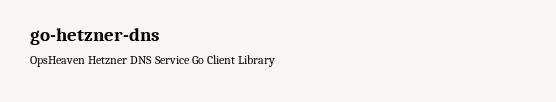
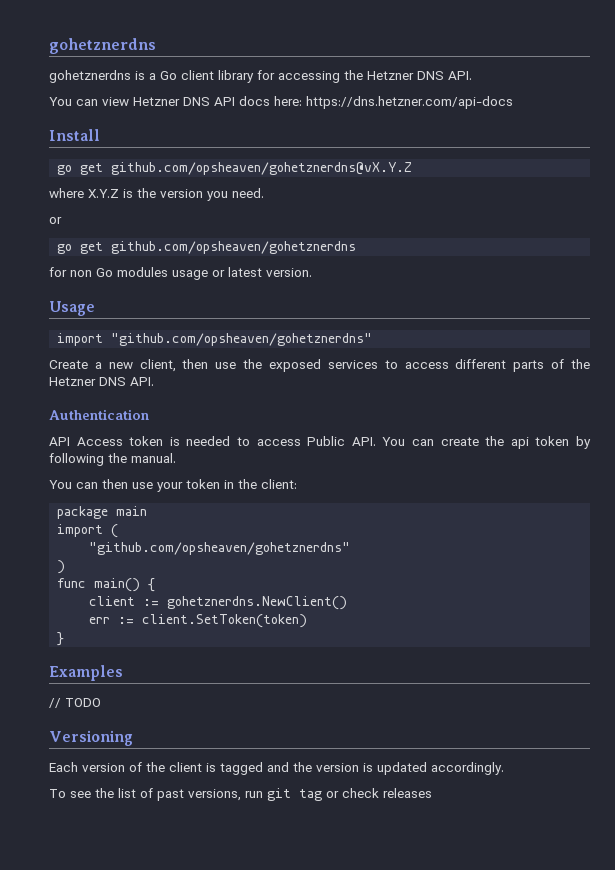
[30,28,159,45] [30,55,276,67] go-hetzner-dns // OpsHeaven Hetzner DNS Service Go Client Library -> [49,38,156,54] [49,70,472,83] [49,96,513,109] [49,129,100,141] [57,162,413,175] [49,188,264,201] [49,217,62,224] [57,241,357,254] [49,267,312,280] [49,301,95,316] [57,333,373,346] [49,359,590,372] [49,377,154,386] [49,409,149,420] [49,436,592,449] [49,453,176,466] [49,479,297,492] [57,506,148,519] [57,524,119,538] [89,542,351,555] [57,560,66,574] [57,578,156,592] [89,596,348,610] [89,614,308,628] [57,632,65,646] [49,665,123,681] [49,698,101,708] [49,730,133,746] [49,762,504,775] [49,788,432,801] gohetznerdns // gohetznerdns is a Go client library for accessing the Hetzner DNS API. // You can view Hetzner DNS API docs here: https://dns.hetzner.com/api-docs // Install // go get github.com/opsheaven/gohetznerdns@vX.Y.Z // where X.Y.Z is the version you need. // or // go get github.com/opsheaven/gohetznerdns // for non Go modules usage or latest version. // Usage // import "github.com/opsheaven/gohetznerdns" // Create a new client, then use the exposed services to access different parts of the Hetzner DNS API. // Authentication // API Access token is needed to access Public API. You can create the api token by following the manual. // You can then use your token in the client: // package main // import ( // "github.com/opsheaven/gohetznerdns" // ) // func main() { // client := gohetznerdns.NewClient() // err := client.SetToken(token) // } // Examples // // TODO // Versioning // Each version of the client is tagged and the version is updated accordingly. // To see the list of past versions, run git tag or check releases

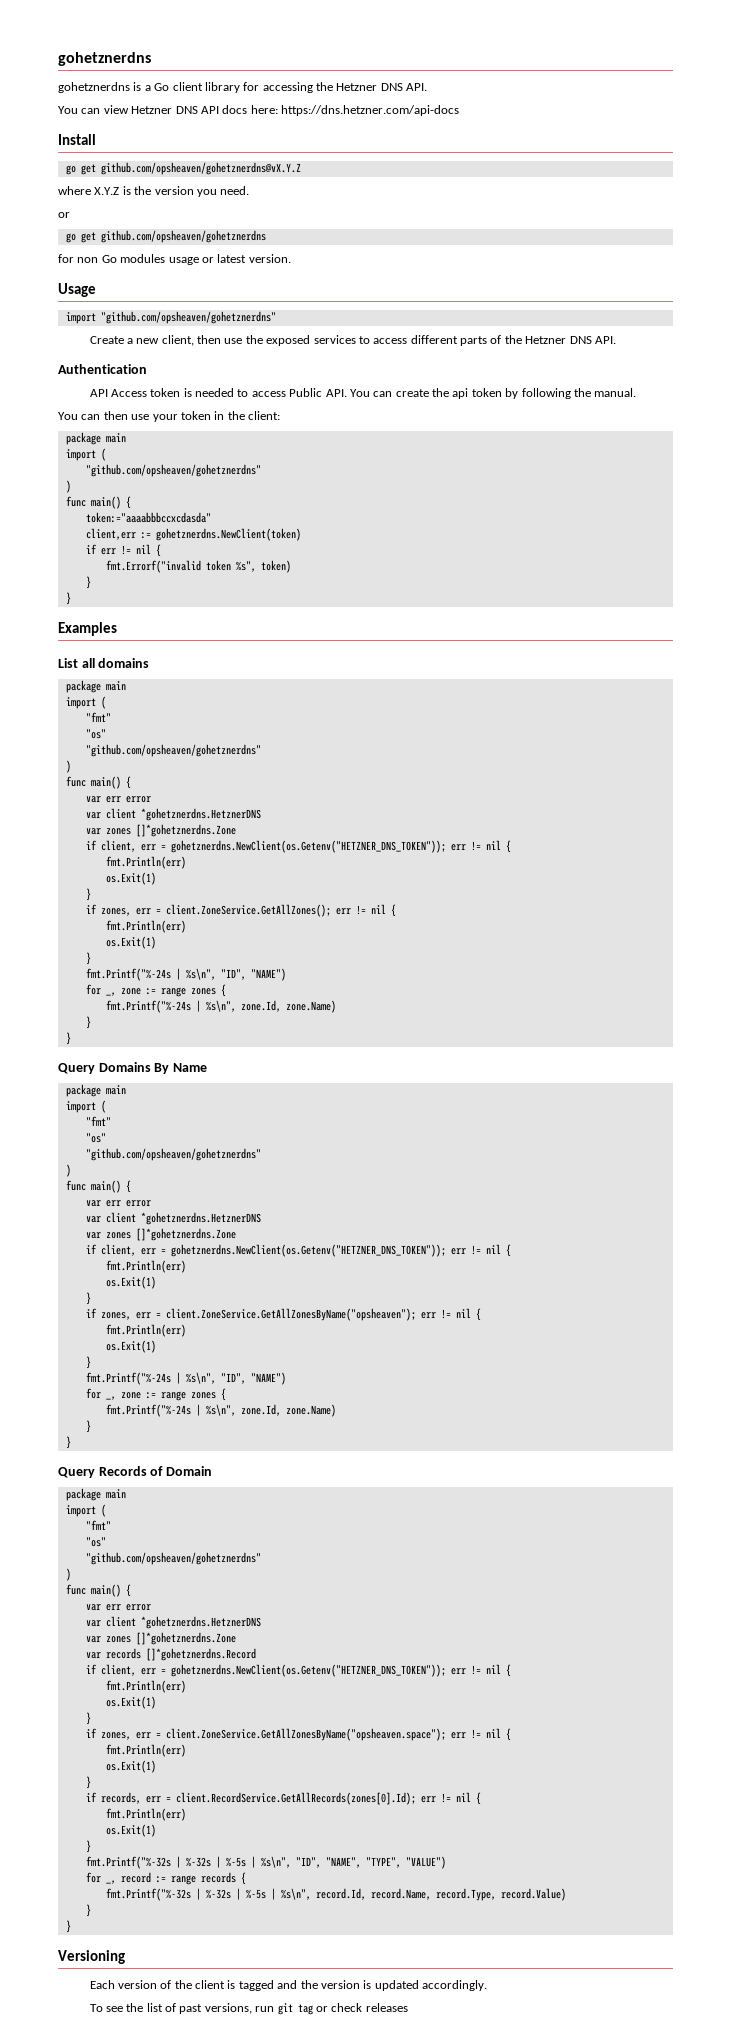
[89,596,348,610] [89,614,308,628] [57,632,65,646] [49,665,123,681] [49,698,101,708] client := gohetznerdns.NewClient() // err := client.SetToken(token) // } // Examples // // TODO -> [85,512,211,523] [85,528,301,541] [85,544,161,557] [105,560,291,573] [85,576,91,589] [65,592,71,605] [58,622,117,636] [58,658,150,668] [65,680,126,693] [65,696,106,709] [85,712,111,722] [85,729,106,739] [85,744,261,757] [65,760,71,773] [65,776,131,789] [85,796,151,803] [85,808,261,821] [85,824,236,837] [85,840,511,853] [105,856,186,869] [105,872,156,885] [85,888,91,901] [85,904,396,917] [105,920,186,933] [105,936,156,949] [85,952,91,965] [85,968,286,981] [85,984,226,997] [105,1000,336,1013] [85,1016,91,1029] [65,1032,71,1045] [58,1062,207,1074] [65,1084,126,1097] [65,1100,106,1113] [85,1116,111,1126] [85,1133,106,1143] [85,1148,261,1161] [65,1164,71,1177] [65,1180,131,1193] [85,1200,151,1207] [85,1212,261,1225] [85,1228,236,1241] [85,1244,511,1257] [105,1260,186,1273] [105,1276,156,1289] [85,1292,91,1305] [85,1308,481,1321] [105,1324,186,1337] [105,1340,156,1353] [85,1356,91,1369] [85,1372,286,1385] [85,1388,226,1401] [105,1404,336,1417] [85,1420,91,1433] [65,1436,71,1449] [58,1466,212,1478] [65,1488,126,1501] [65,1504,106,1517] [85,1520,111,1530] [85,1537,106,1547] [85,1552,261,1565] [65,1568,71,1581] [65,1584,131,1597] [85,1604,151,1611] [85,1616,261,1629] [85,1632,236,1645] [85,1648,256,1661] [85,1664,511,1677] [105,1680,186,1693] [105,1696,156,1709] [85,1712,91,1725] [85,1728,511,1741] [105,1744,186,1757] [105,1760,156,1773] [85,1776,91,1789] [85,1792,481,1805] [105,1808,186,1821] [105,1824,156,1837] [85,1840,91,1853] [85,1856,446,1869] [85,1872,246,1885] [105,1888,566,1901] [85,1904,91,1917] [65,1920,71,1933] token:="aaaabbbccxcdasda" // client,err := gohetznerdns.NewClient(token) // if err != nil { // fmt.Errorf("invalid token %s", token) // } // } // Examples // List all domains // package main // import ( // "fmt" // "os" // "github.com/opsheaven/gohetznerdns" // ) // func main() { // var err error // var client *gohetznerdns.HetznerDNS // var zones []*gohetznerdns.Zone // if client, err = gohetznerdns.NewClient(os.Getenv("HETZNER_DNS_TOKEN")); err != nil { // fmt.Println(err) // os.Exit(1) // } // if zones, err = client.ZoneService.GetAllZones(); err != nil { // fmt.Println(err) // os.Exit(1) // } // fmt.Printf("%-24s | %s\n", "ID", "NAME") // for _, zone := range zones { // fmt.Printf("%-24s | %s\n", zone.Id, zone.Name) // } // } // Query Domains By Name // package main // import ( // "fmt" // "os" // "github.com/opsheaven/gohetznerdns" // ) // func main() { // var err error // var client *gohetznerdns.HetznerDNS // var zones []*gohetznerdns.Zone // if client, err = gohetznerdns.NewClient(os.Getenv("HETZNER_DNS_TOKEN")); err != nil { // fmt.Println(err) // os.Exit(1) // } // if zones, err = client.ZoneService.GetAllZonesByName("opsheaven"); err != nil { // fmt.Println(err) // os.Exit(1) // } // fmt.Printf("%-24s | %s\n", "ID", "NAME") // for _, zone := range zones { // fmt.Printf("%-24s | %s\n", zone.Id, zone.Name) // } // } // Query Records of Domain // package main // import ( // "fmt" // "os" // "github.com/opsheaven/gohetznerdns" // ) // func main() { // var err error // var client *gohetznerdns.HetznerDNS // var zones []*gohetznerdns.Zone // var records []*gohetznerdns.Record // if client, err = gohetznerdns.NewClient(os.Getenv("HETZNER_DNS_TOKEN")); err != nil { // fmt.Println(err) // os.Exit(1) // } // if zones, err = client.ZoneService.GetAllZonesByName("opsheaven.space"); err != nil { // fmt.Println(err) // os.Exit(1) // } // if records, err = client.RecordService.GetAllRecords(zones[0].Id); err != nil { // fmt.Println(err) // os.Exit(1) // } // fmt.Printf("%-32s | %-32s | %-5s | %s\n", "ID", "NAME", "TYPE", "VALUE") // for _, record := range records { // fmt.Printf("%-32s | %-32s | %-5s | %s\n", record.Id, record.Name, record.Type, record.Value) // } // }

